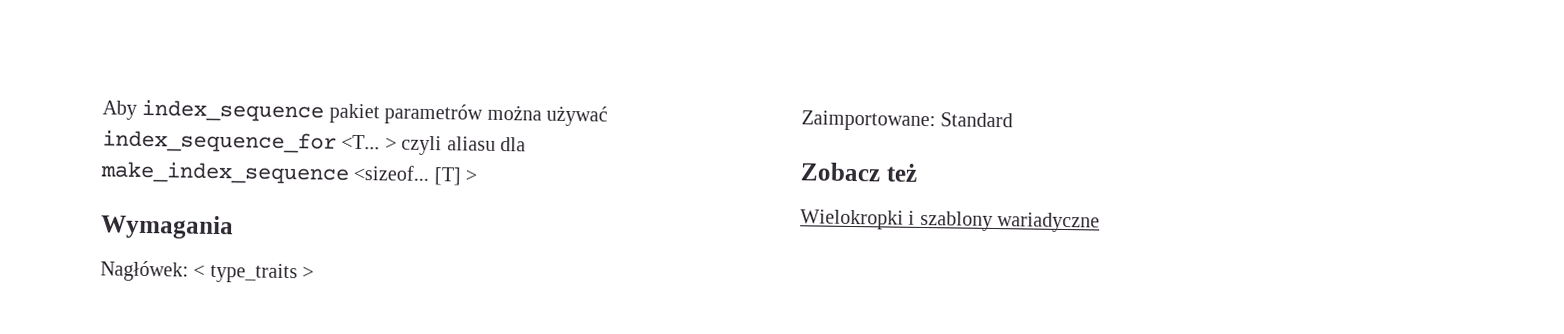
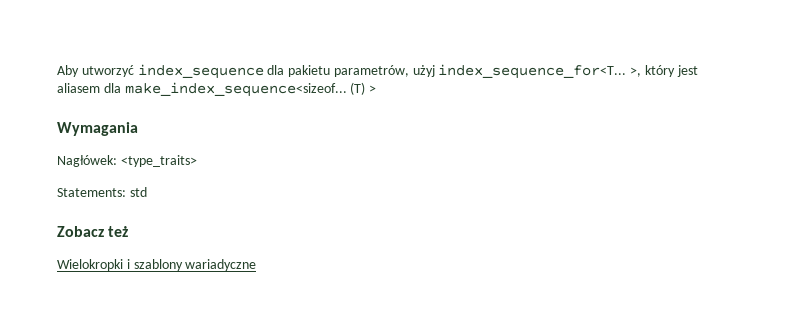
[141,99,608,127] [102,130,526,156] [100,161,478,186] [100,214,234,240] [100,260,315,284] [801,110,1014,132] index_sequence pakiet parametrów można używać index_sequence_for <T... > czyli aliasu dla make_index_sequence <sizeof... [T] > // Wymagania // Nagłówek: < type_traits > // Zaimportowane: Standard -> [81,64,698,79] [57,82,377,97] [57,122,138,136] [57,155,197,167] [57,187,147,197] utworzyć index_sequence dla pakietu parametrów, użyj index_sequence_for<T... >, który jest aliasem dla make_index_sequence<sizeof... (T) > // Wymagania // Nagłówek: <type_traits> // Statements: std

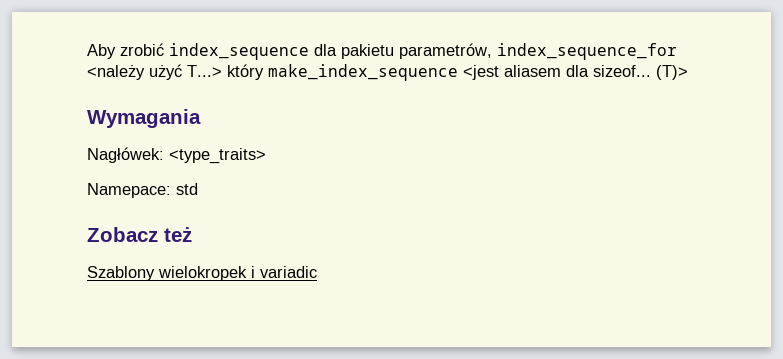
[81,65,134,77] utworzyć -> [120,43,164,56] zrobić
[412,64,698,79] [57,82,377,97] użyj index_sequence_for<T... >, który jest aliasem dla make_index_sequence<sizeof... (T) > -> [497,43,677,60] [87,64,688,81] index_sequence_for <należy użyć T...> który make_index_sequence <jest aliasem dla sizeof... (T)>
[57,188,126,197] Statements: -> [87,183,171,198] Namepace:
[57,259,257,271] Wielokropki i szablony wariadyczne -> [87,266,317,281] Szablony wielokropek i variadic

